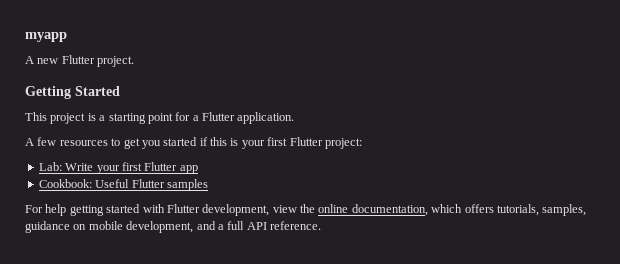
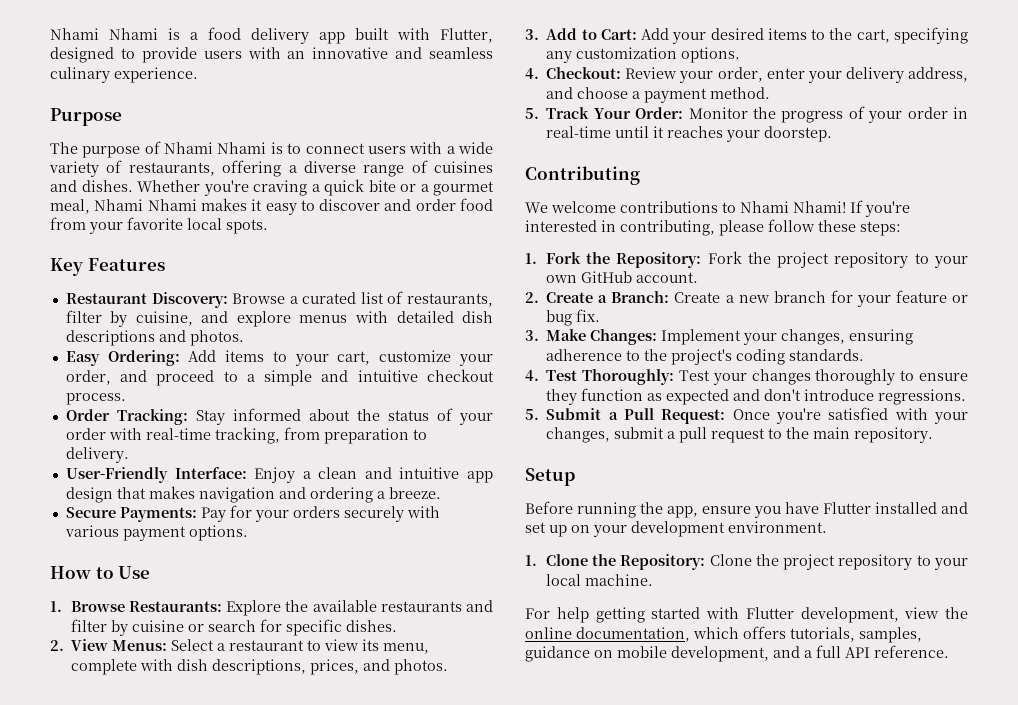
[25,32,67,42] [25,55,135,67] [25,86,120,99] [25,112,295,124] [25,137,362,149] [38,162,198,174] [38,179,208,191] myapp // A new Flutter project. // Getting Started // This project is a starting point for a Flutter application. // A few resources to get you started if this is your first Flutter project: // Lab: Write your first Flutter app // Cookbook: Useful Flutter samples -> [50,27,493,44] [50,47,493,63] [50,67,198,83] [50,108,122,126] [50,141,494,158] [49,160,493,177] [50,179,494,196] [50,198,494,215] [50,217,268,234] [50,258,165,276] [65,291,493,308] [65,310,494,327] [65,330,244,346] [65,350,494,366] [65,369,495,386] [65,393,126,405] [65,408,494,425] [65,427,427,444] [65,447,129,463] [65,467,493,483] [65,486,441,503] [65,505,440,522] [64,525,248,541] [50,566,151,579] [50,600,493,616] [70,619,397,636] [50,639,430,654] [71,659,449,675] [525,27,968,44] [546,47,741,63] [525,67,968,83] [546,87,771,103] [525,106,968,123] [546,126,833,142] [525,166,640,185] [525,200,910,217] [525,219,901,236] [525,251,968,268] [545,271,698,283] [525,290,968,307] [546,309,601,326] [525,329,914,345] [546,349,865,365] [525,369,968,385] [546,388,967,405] [525,407,968,424] [546,427,934,443] [525,468,575,486] [525,501,968,518] [525,521,827,537] [525,554,968,570] [545,574,653,586] Nhami Nhami is a food delivery app built with Flutter, designed to provide users with an innovative and seamless culinary experience. // Purpose // The purpose of Nhami Nhami is to connect users with a wide variety of restaurants, offering a diverse range of cuisines and dishes. Whether you're craving a quick bite or a gourmet meal, Nhami Nhami makes it easy to discover and order food from your favorite local spots. // Key Features // Restaurant Discovery: Browse a curated list of restaurants, filter by cuisine, and explore menus with detailed dish descriptions and photos. // Easy Ordering: Add items to your cart, customize your order, and proceed to a simple and intuitive checkout process. // Order Tracking: Stay informed about the status of your order with real-time tracking, from preparation to delivery. // User-Friendly Interface: Enjoy a clean and intuitive app design that makes navigation and ordering a breeze. // Secure Payments: Pay for your orders securely with various payment options. // How to Use // 1. Browse Restaurants: Explore the available restaurants and filter by cuisine or search for specific dishes. // 2. View Menus: Select a restaurant to view its menu, complete with dish descriptions, prices, and photos. // 3. Add to Cart: Add your desired items to the cart, specifying any customization options. // 4. Checkout: Review your order, enter your delivery address, and choose a payment method. // 5. Track Your Order: Monitor the progress of your order in real-time until it reaches your doorstep. // Contributing // We welcome contributions to Nhami Nhami! If you're interested in contributing, please follow these steps: // 1. Fork the Repository: Fork the project repository to your own GitHub account. // 2. Create a Branch: Create a new branch for your feature or bug fix. // 3. Make Changes: Implement your changes, ensuring adherence to the project's coding standards. // 4. Test Thoroughly: Test your changes thoroughly to ensure they function as expected and don't introduce regressions. // 5. Submit a Pull Request: Once you're satisfied with your changes, submit a pull request to the main repository. // Setup // Before running the app, ensure you have Flutter installed and set up on your development environment. // 1. Clone the Repository: Clone the project repository to your local machine.

